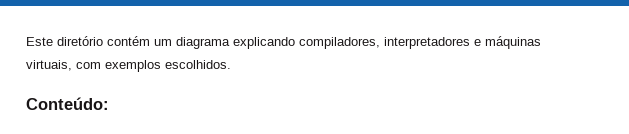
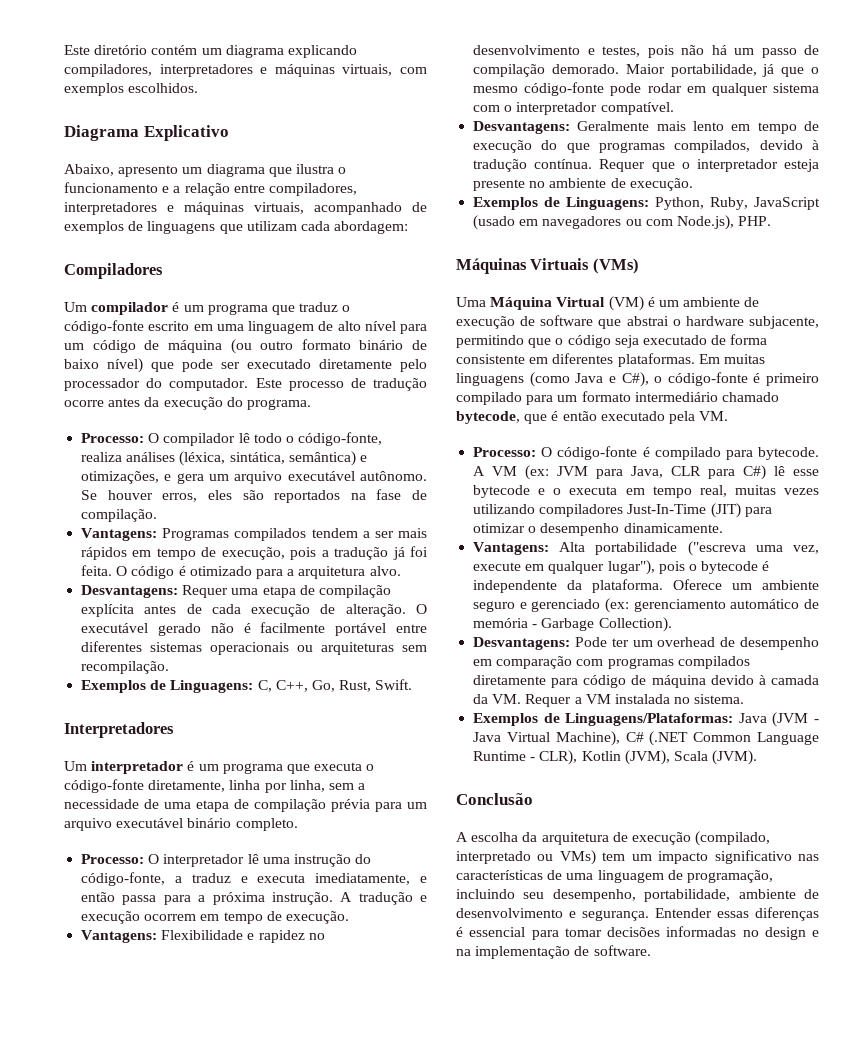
[26,97,109,110] Conteúdo: -> [64,125,229,141] [64,164,347,177] [64,182,357,196] [64,202,427,215] [64,221,409,234] [64,263,163,279] [64,302,351,315] [64,320,427,334] [64,339,427,354] [64,358,427,373] [64,378,427,391] [64,397,311,410] [81,432,383,446] [81,451,367,466] [81,471,427,484] [81,489,427,503] [81,509,158,522] [81,528,427,541] [81,546,428,560] [81,565,401,579] [81,585,391,598] [81,604,427,617] [81,622,427,636] [81,641,427,655] [81,661,170,674] [81,679,413,693] [64,722,174,738] [64,761,375,774] [64,779,366,793] [64,799,427,812] [64,818,298,831] [81,854,372,867] [81,872,427,886] [81,892,427,905] [81,911,349,924] [81,930,325,943] [473,45,819,58] [473,64,819,77] [473,82,819,96] [473,102,674,115] [473,121,819,134] [473,140,819,153] [473,159,819,172] [473,178,693,191] [473,197,820,210] [473,215,772,230] [456,258,639,274] [456,296,760,311] [456,315,819,329] [456,334,768,348] [456,353,765,367] [456,372,819,387] [456,391,779,405] [456,411,729,424] [473,446,819,460] [473,465,819,480] [473,485,819,498] [473,503,772,518] [473,523,723,536] [473,541,819,556] [473,560,770,575] [473,579,819,593] [473,598,819,613] [473,617,672,632] [473,637,819,650] [473,656,750,669] [473,675,819,688] [473,694,745,707] [473,712,819,727] [473,731,819,746] [473,750,758,765] [456,793,533,805] [456,831,771,846] [456,850,819,865] [456,870,773,883] [456,889,819,902] [456,907,819,921] [456,926,819,940] [456,945,651,959] Diagrama Explicativo // Abaixo, apresento um diagrama que ilustra o funcionamento e a relação entre compiladores, interpretadores e máquinas virtuais, acompanhado de exemplos de linguagens que utilizam cada abordagem: // Compiladores // Um compilador é um programa que traduz o código-fonte escrito em uma linguagem de alto nível para um código de máquina (ou outro formato binário de baixo nível) que pode ser executado diretamente pelo processador do computador. Este processo de tradução ocorre antes da execução do programa. // Processo: O compilador lê todo o código-fonte, realiza análises (léxica, sintática, semântica) e otimizações, e gera um arquivo executável autônomo. Se houver erros, eles são reportados na fase de compilação. // Vantagens: Programas compilados tendem a ser mais rápidos em tempo de execução, pois a tradução já foi feita. O código é otimizado para a arquitetura alvo. // Desvantagens: Requer uma etapa de compilação explícita antes de cada execução de alteração. O executável gerado não é facilmente portável entre diferentes sistemas operacionais ou arquiteturas sem recompilação. // Exemplos de Linguagens: C, C++, Go, Rust, Swift. // Interpretadores // Um interpretador é um programa que executa o código-fonte diretamente, linha por linha, sem a necessidade de uma etapa de compilação prévia para um arquivo executável binário completo. // Processo: O interpretador lê uma instrução do código-fonte, a traduz e executa imediatamente, e então passa para a próxima instrução. A tradução e execução ocorrem em tempo de execução. // Vantagens: Flexibilidade e rapidez no desenvolvimento e testes, pois não há um passo de compilação demorado. Maior portabilidade, já que o mesmo código-fonte pode rodar em qualquer sistema com o interpretador compatível. // Desvantagens: Geralmente mais lento em tempo de execução do que programas compilados, devido à tradução contínua. Requer que o interpretador esteja presente no ambiente de execução. // Exemplos de Linguagens: Python, Ruby, JavaScript (usado em navegadores ou com Node.js), PHP. // Máquinas Virtuais (VMs) // Uma Máquina Virtual (VM) é um ambiente de execução de software que abstrai o hardware subjacente, permitindo que o código seja executado de forma consistente em diferentes plataformas. Em muitas linguagens (como Java e C#), o código-fonte é primeiro compilado para um formato intermediário chamado bytecode, que é então executado pela VM. // Processo: O código-fonte é compilado para bytecode. A VM (ex: JVM para Java, CLR para C#) lê esse bytecode e o executa em tempo real, muitas vezes utilizando compiladores Just-In-Time (JIT) para otimizar o desempenho dinamicamente. // Vantagens: Alta portabilidade ("escreva uma vez, execute em qualquer lugar"), pois o bytecode é independente da plataforma. Oferece um ambiente seguro e gerenciado (ex: gerenciamento automático de memória - Garbage Collection). // Desvantagens: Pode ter um overhead de desempenho em comparação com programas compilados diretamente para código de máquina devido à camada da VM. Requer a VM instalada no sistema. // Exemplos de Linguagens/Plataformas: Java (JVM - Java Virtual Machine), C# (.NET Common Language Runtime - CLR), Kotlin (JVM), Scala (JVM). // Conclusão // A escolha da arquitetura de execução (compilado, interpretado ou VMs) tem um impacto significativo nas características de uma linguagem de programação, incluindo seu desempenho, portabilidade, ambiente de desenvolvimento e segurança. Entender essas diferenças é essencial para tomar decisões informadas no design e na implementação de software.

